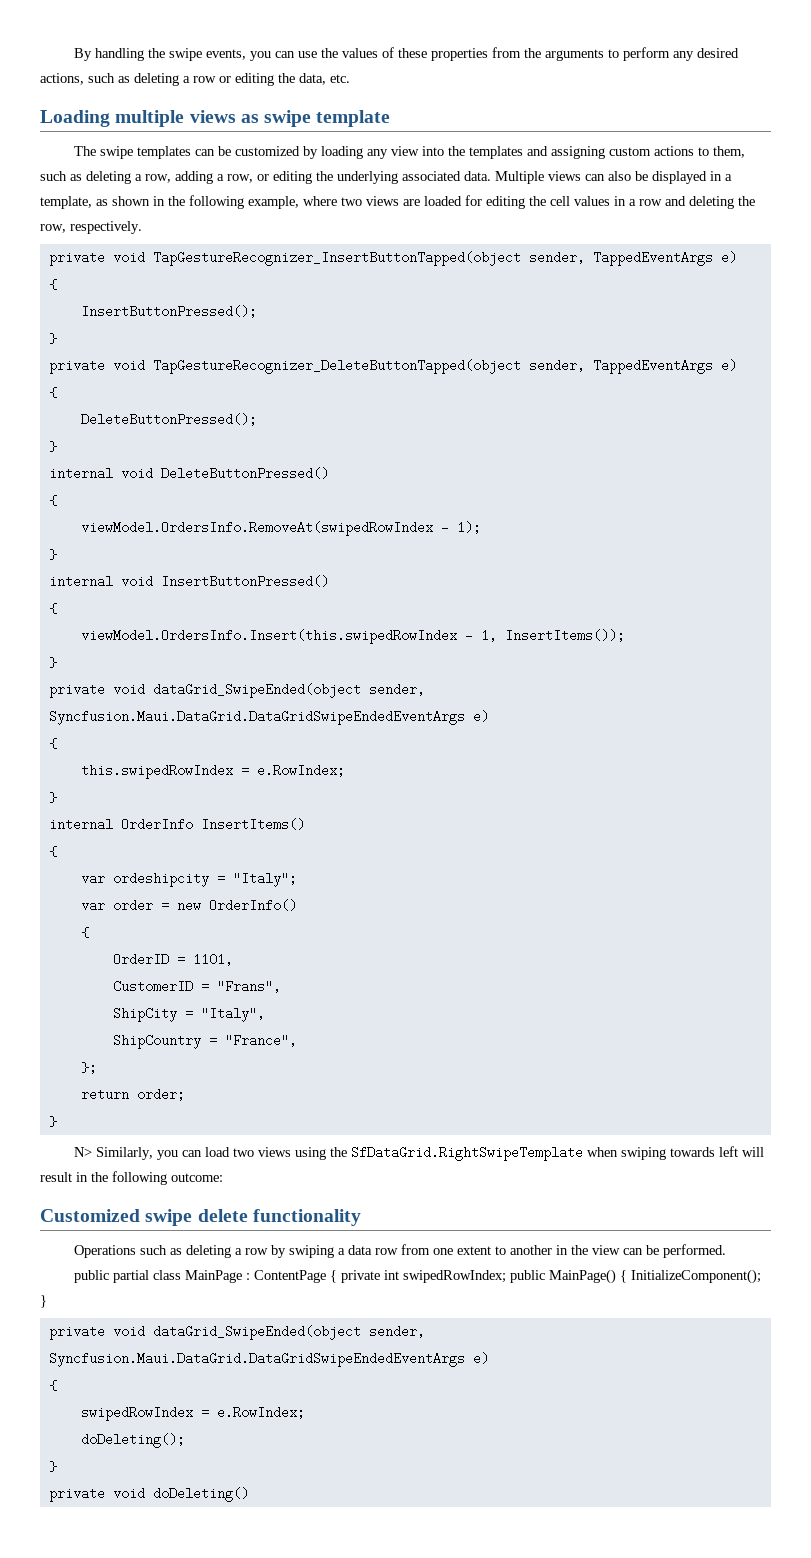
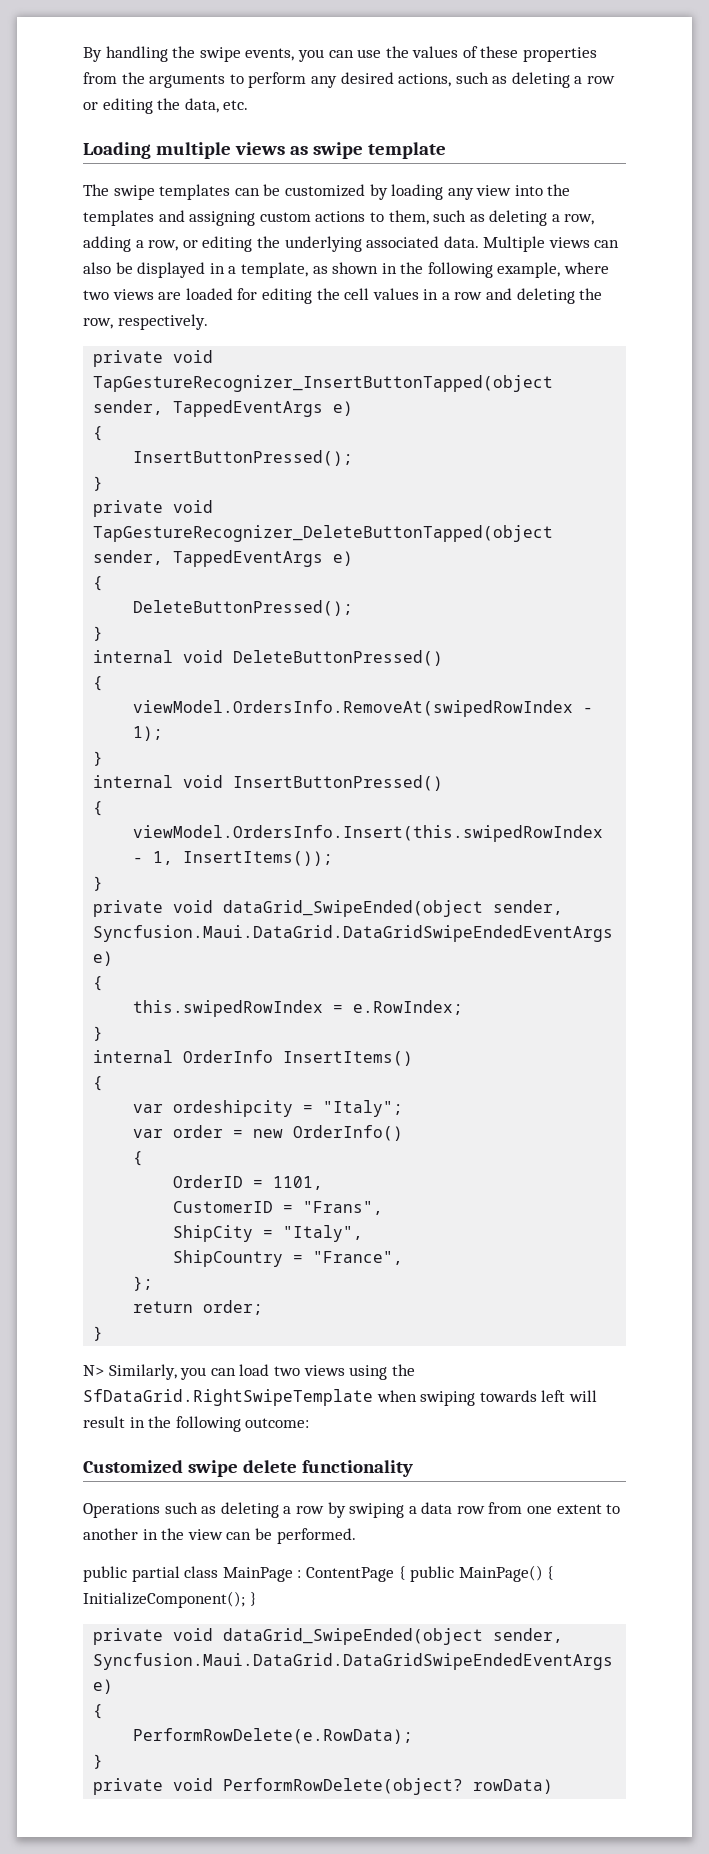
[341,1270,507,1283] private int swipedRowIndex; -> (406, 1573) none
[80,1406,305,1421] [80,1433,185,1448] [48,1461,57,1472] [48,1487,249,1502] swipedRowIndex = e.RowIndex; // doDeleting(); // } // private void doDeleting() -> [133,1728,414,1744] [93,1754,104,1769] [93,1778,554,1795] PerformRowDelete(e.RowData); // } // private void PerformRowDelete(object? rowData)

